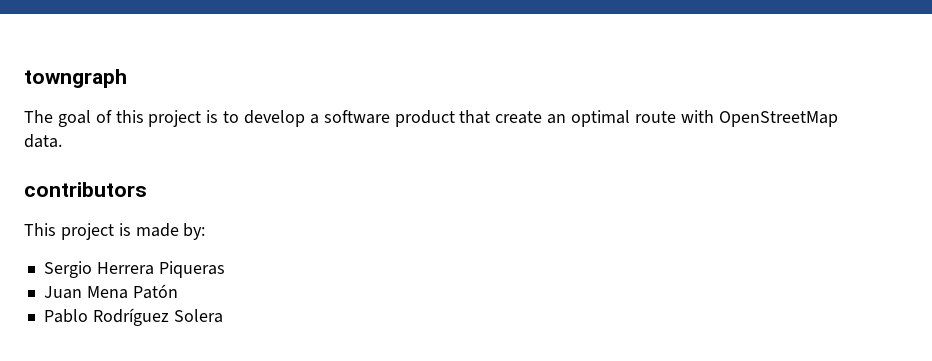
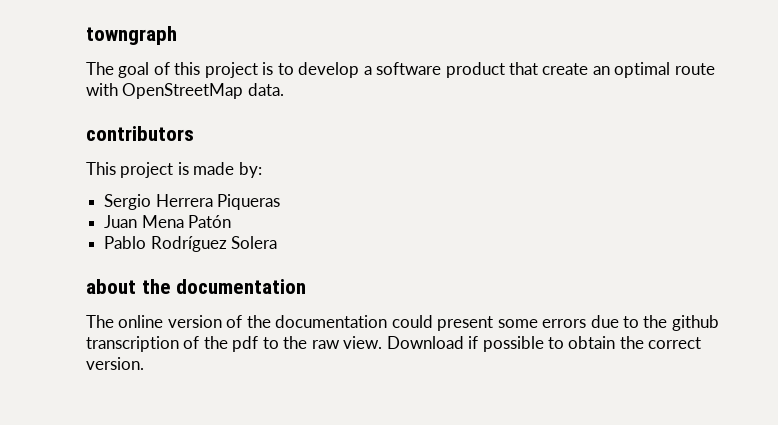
(223, 316) none -> [86,279,307,294] [86,315,719,331] [86,336,702,352] [86,357,144,370] // about the documentation // The online version of the documentation could present some errors due to the github transcription of the pdf to the raw view. Download if possible to obtain the correct version.

